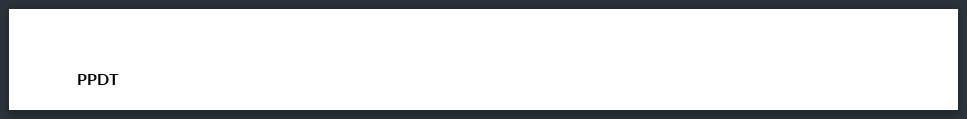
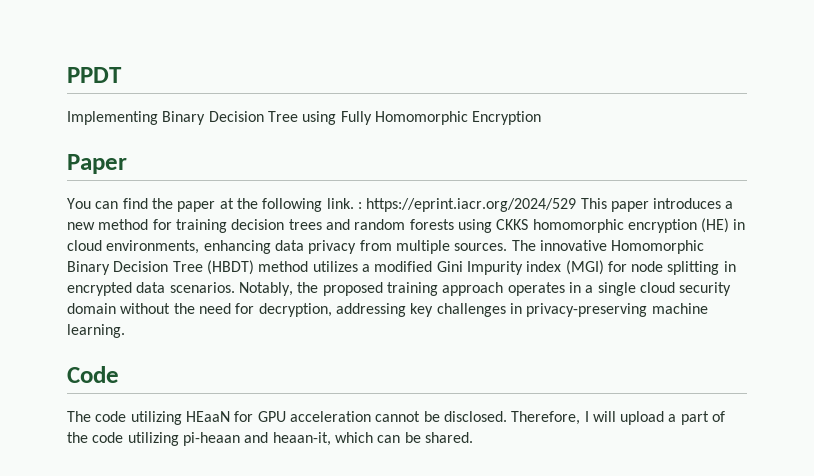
(119, 79) none -> [67,111,542,125] [67,154,127,174] [67,198,734,212] [67,218,746,233] [67,240,705,254] [67,260,736,275] [67,282,732,296] [67,303,708,317] [67,324,125,338] [67,366,119,383] [67,411,726,425] [67,432,473,446] // Implementing Binary Decision Tree using Fully Homomorphic Encryption // Paper // You can find the paper at the following link. : https://eprint.iacr.org/2024/529 This paper introduces a new method for training decision trees and random forests using CKKS homomorphic encryption (HE) in cloud environments, enhancing data privacy from multiple sources. The innovative Homomorphic Binary Decision Tree (HBDT) method utilizes a modified Gini Impurity index (MGI) for node splitting in encrypted data scenarios. Notably, the proposed training approach operates in a single cloud security domain without the need for decryption, addressing key challenges in privacy-preserving machine learning. // Code // The code utilizing HEaaN for GPU acceleration cannot be disclosed. Therefore, I will upload a part of the code utilizing pi-heaan and heaan-it, which can be shared.

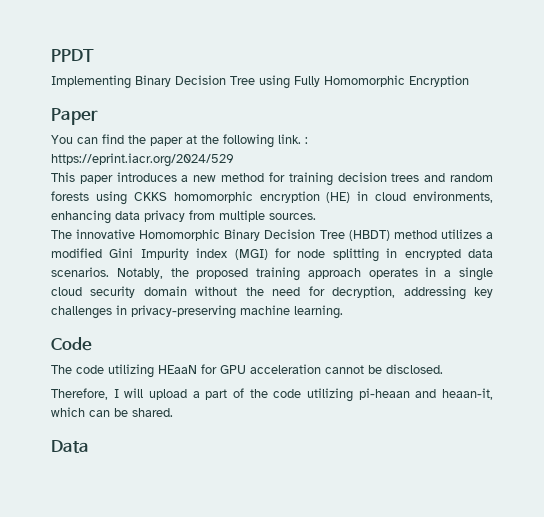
(577, 205) none -> (234, 160) //
(508, 247) none -> (316, 216) //
(507, 416) none -> (443, 369) //
(473, 437) none -> [51,440,89,453] // Data

